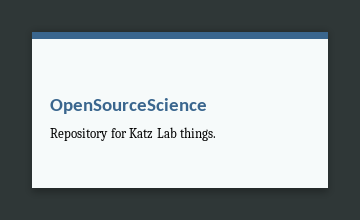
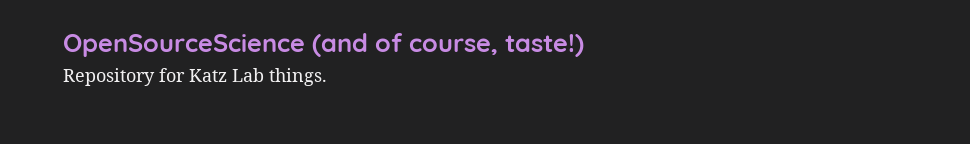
(207, 106) none -> [312,33,584,57] (and of course, taste!)

